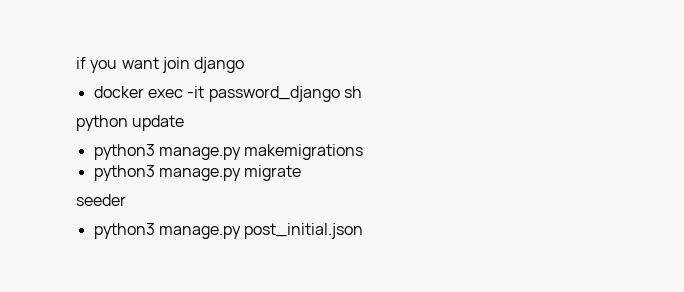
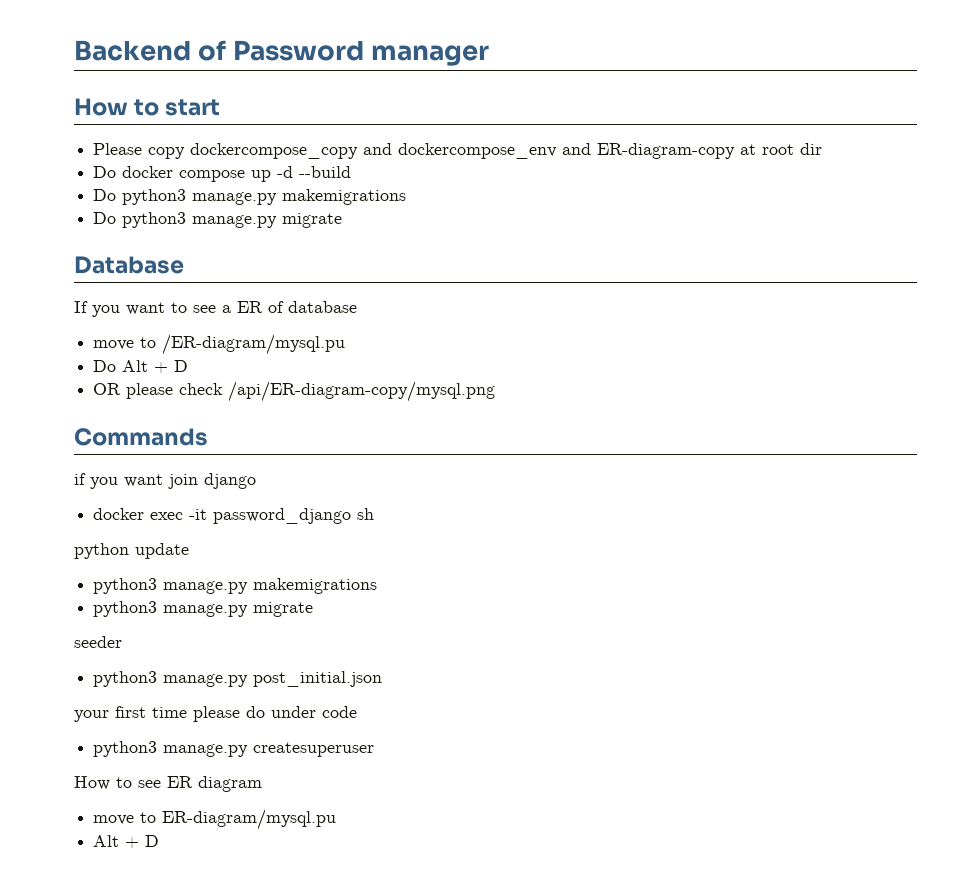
(76, 63) none -> [74,40,490,66] [74,98,221,116] [93,143,823,159] [93,166,352,182] [93,189,407,205] [93,212,343,228] [74,256,184,274] [74,301,357,317] [93,334,346,355] [93,360,189,373] [93,381,496,402] [74,428,208,446] Backend of Password manager // How to start // Please copy dockercompose_copy and dockercompose_env and ER-diagram-copy at root dir // Do docker compose up -d --build // Do python3 manage.py makemigrations // Do python3 manage.py migrate // Database // If you want to see a ER of database // move to /ER-diagram/mysql.pu // Do Alt + D // OR please check /api/ER-diagram-copy/mysql.png // Commands //
(364, 231) none -> [74,706,357,722] [93,741,375,757] [74,776,262,792] [93,809,337,830] [93,835,160,848] // your first time please do under code // python3 manage.py createsuperuser // How to see ER diagram // move to ER-diagram/mysql.pu // Alt + D

